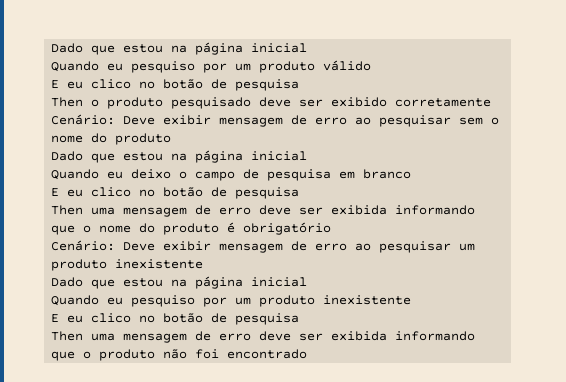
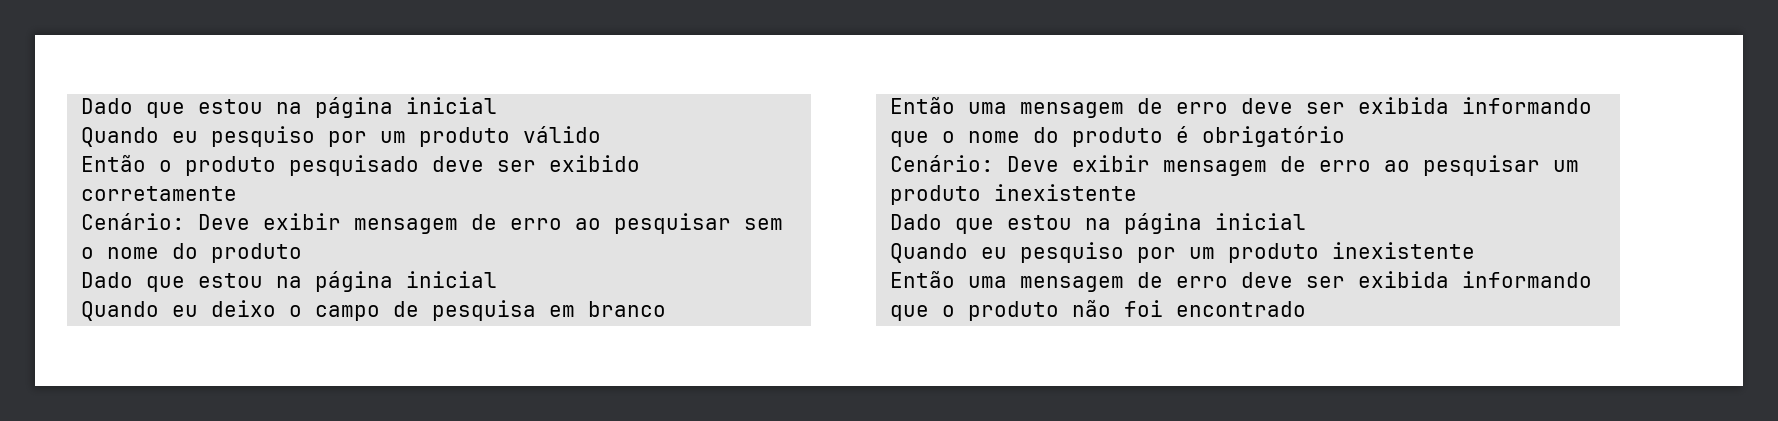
[50,79,299,91] [50,97,83,107] E eu clico no botão de pesquisa // Then -> [80,154,146,172] Então
[50,187,299,199] [50,205,83,215] E eu clico no botão de pesquisa // Then -> [889,96,955,114] Então
[50,313,299,325] [50,331,83,341] E eu clico no botão de pesquisa // Then -> [889,270,955,288] Então

